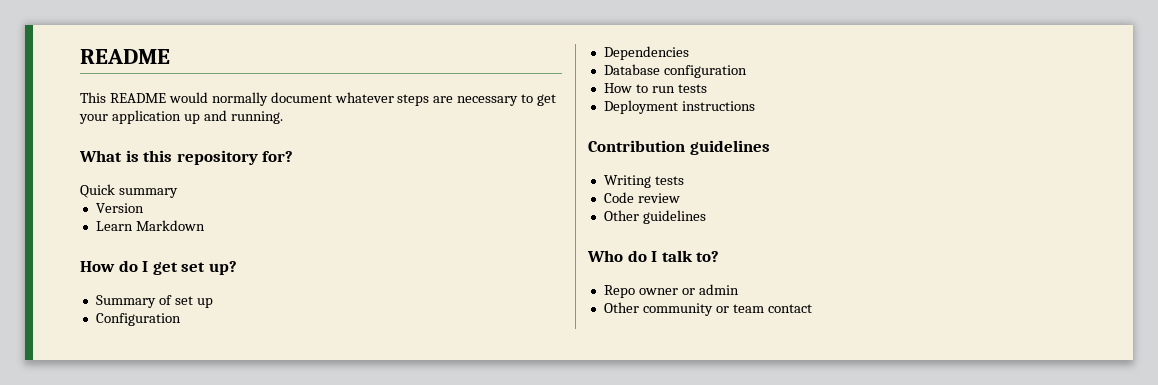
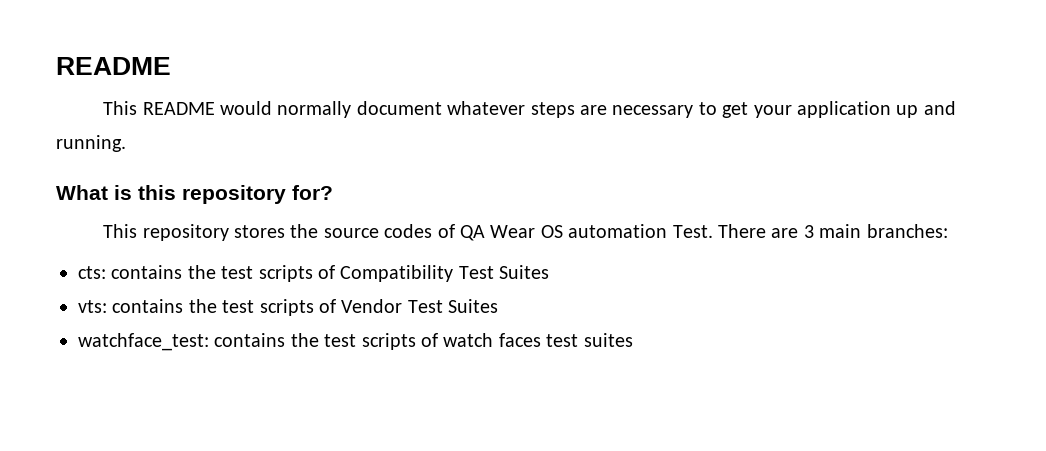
[80,184,178,198] [95,203,144,213] [95,220,205,231] [80,260,237,275] [95,295,213,308] [95,313,181,326] [603,46,689,60] [603,64,747,78] [603,83,707,93] [603,100,755,114] [588,140,770,155] [603,175,684,188] [603,192,680,203] [603,210,706,224] [587,250,720,262] [603,284,739,298] [603,302,812,316] Quick summary // Version // Learn Markdown // How do I get set up? // Summary of set up // Configuration // Dependencies // Database configuration // How to run tests // Deployment instructions // Contribution guidelines // Writing tests // Code review // Other guidelines // Who do I talk to? // Repo owner or admin // Other community or team contact -> [103,224,948,241] [78,265,550,282] [78,299,499,316] [78,333,633,351] This repository stores the source codes of QA Wear OS automation Test. There are 3 main branches: // cts: contains the test scripts of Compatibility Test Suites // vts: contains the test scripts of Vendor Test Suites // watchface_test: contains the test scripts of watch faces test suites

